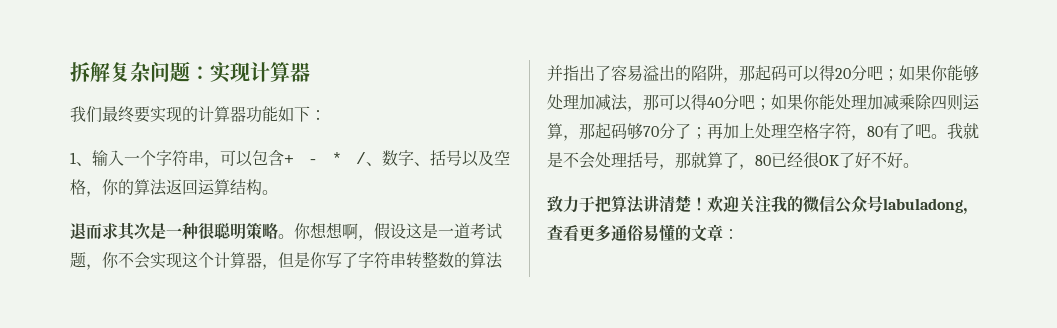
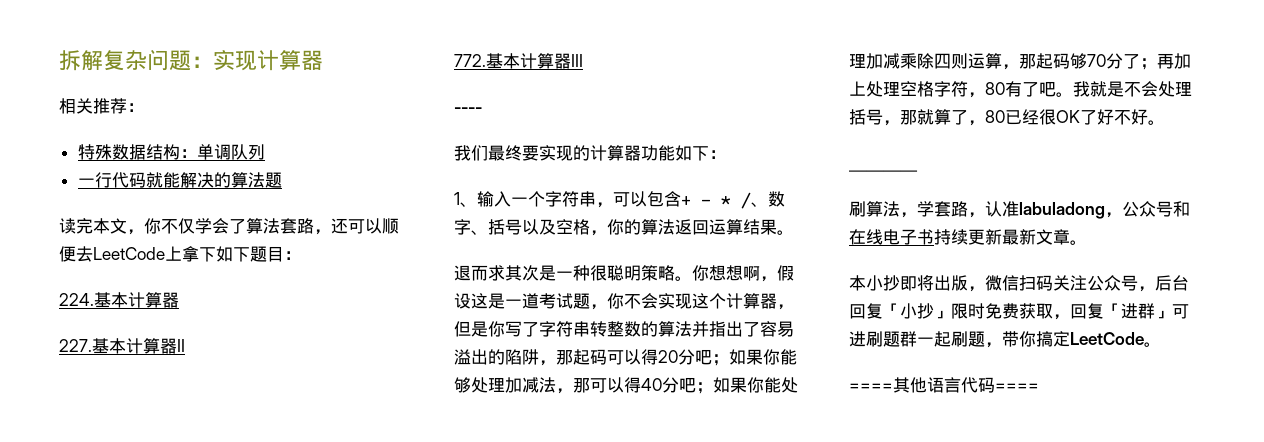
(310, 72) none -> [59,98,144,114] [77,144,265,160] [77,172,282,188] [59,218,399,235] [59,246,301,262] [59,292,179,308] [59,338,185,354] [454,53,583,69] [454,107,482,113] // 相关推荐： // 特殊数据结构：单调队列 // 一行代码就能解决的算法题 // 读完本文，你不仅学会了算法套路，还可以顺便去LeetCode上拿下如下题目： // 224.基本计算器 // 227.基本计算器II // 772.基本计算器III // ----
[246,179,262,195] 构 -> [760,219,777,235] 果
[547,195,979,215] [547,224,739,242] 致力于把算法讲清楚！欢迎关注我的微信公众号labuladong，查看更多通俗易懂的文章： -> [849,169,918,172] [849,201,1190,219] [849,229,1087,245] [849,275,1189,292] [849,303,1189,320] [849,331,1161,348] [849,377,1039,393] ＿＿＿＿ // 刷算法，学套路，认准labuladong，公众号和在线电子书持续更新最新文章。 // 本小抄即将出版，微信扫码关注公众号，后台回复「小抄」限时免费获取，回复「进群」可进刷题群一起刷题，带你搞定LeetCode。 // ====其他语言代码====

